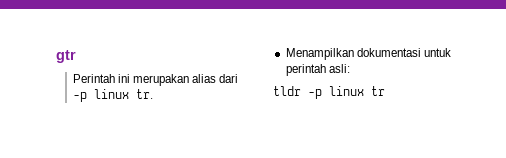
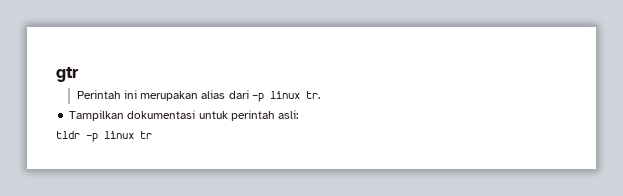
[285,48,354,60] Menampilkan -> [69,110,125,121] Tampilkan

